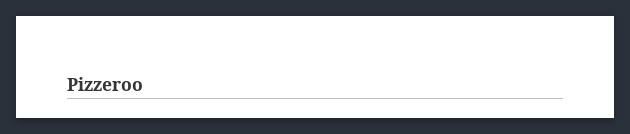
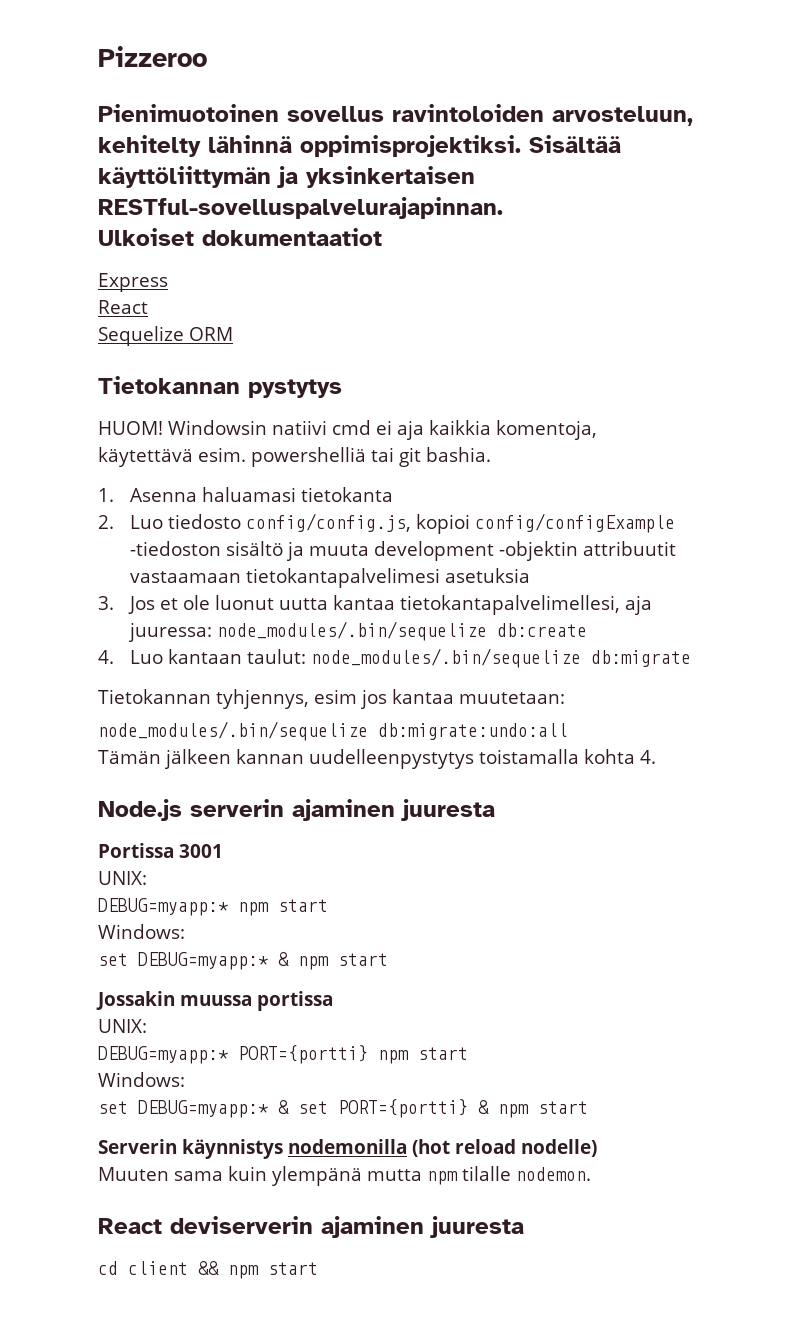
(143, 84) none -> [98,104,693,126] [98,135,621,157] [98,166,475,188] [98,197,503,219] [98,228,382,246] [98,273,168,292] [98,300,148,314] [98,326,233,346] [98,376,342,398] [98,420,597,440] [98,447,491,467] [98,487,394,502] [98,513,676,534] [130,541,677,561] [130,568,531,588] [98,595,653,615] [128,621,588,642] [98,648,692,668] [98,689,565,709] [98,721,568,741] [98,749,656,769] [98,799,495,821] [98,843,223,858] [98,871,147,885] [98,898,328,916] [98,924,185,939] [98,952,388,970] [96,991,333,1011] [98,1019,147,1033] [98,1045,468,1064] [98,1072,185,1087] [98,1099,588,1118] [98,1139,597,1159] [98,1166,591,1186] [98,1216,524,1238] [98,1261,318,1279] // Pienimuotoinen sovellus ravintoloiden arvosteluun, kehitelty lähinnä oppimisprojektiksi. Sisältää käyttöliittymän ja yksinkertaisen RESTful-sovelluspalvelurajapinnan. // Ulkoiset dokumentaatiot // Express // React // Sequelize ORM // Tietokannan pystytys // HUOM! Windowsin natiivi cmd ei aja kaikkia komentoja, käytettävä esim. powershelliä tai git bashia. // 1. Asenna haluamasi tietokanta // 2. Luo tiedosto config/config.js, kopioi config/configExample -tiedoston sisältö ja muuta development -objektin attribuutit vastaamaan tietokantapalvelimesi asetuksia // 3. Jos et ole luonut uutta kantaa tietokantapalvelimellesi, aja juuressa: node_modules/.bin/sequelize db:create // 4. Luo kantaan taulut: node_modules/.bin/sequelize db:migrate // Tietokannan tyhjennys, esim jos kantaa muutetaan: // node_modules/.bin/sequelize db:migrate:undo:all // Tämän jälkeen kannan uudelleenpystytys toistamalla kohta 4. // Node.js serverin ajaminen juuresta // Portissa 3001 // UNIX: // DEBUG=myapp:* npm start // Windows: // set DEBUG=myapp:* & npm start // Jossakin muussa portissa // UNIX: // DEBUG=myapp:* PORT={portti} npm start // Windows: // set DEBUG=myapp:* & set PORT={portti} & npm start // Serverin käynnistys nodemonilla (hot reload nodelle) // Muuten sama kuin ylempänä mutta npm tilalle nodemon. // React deviserverin ajaminen juuresta // cd client && npm start

